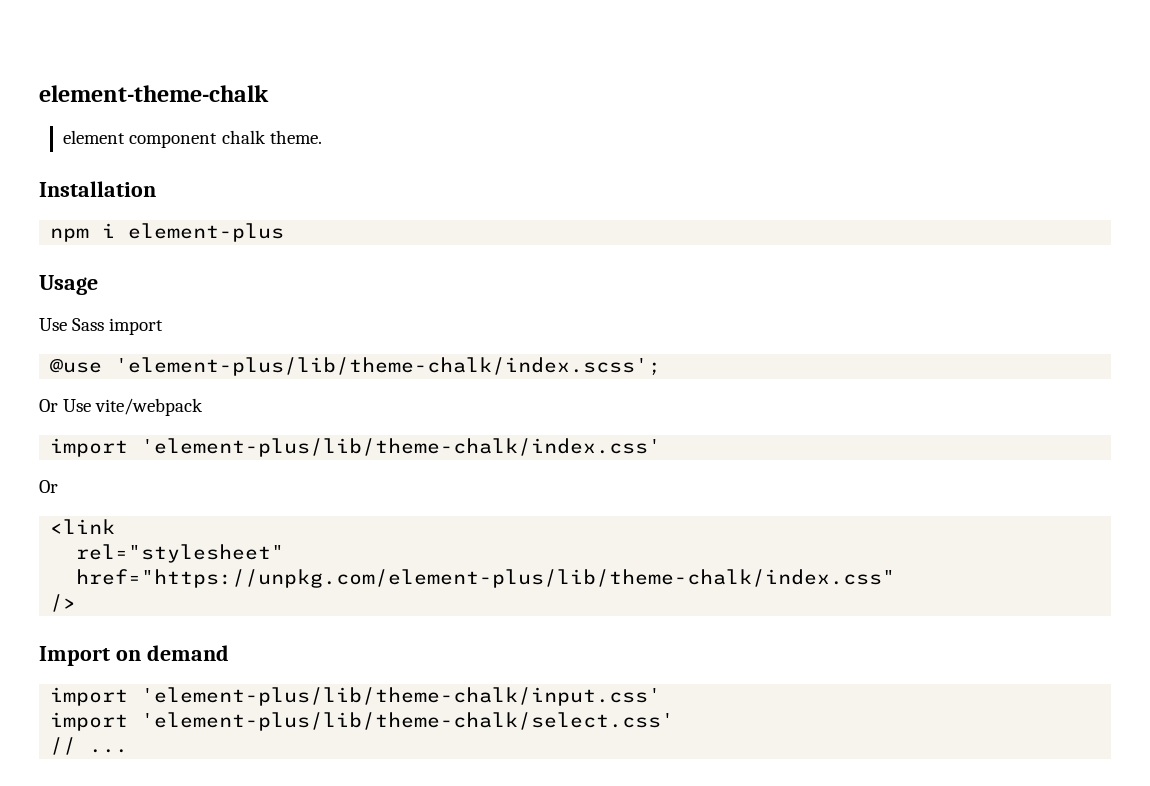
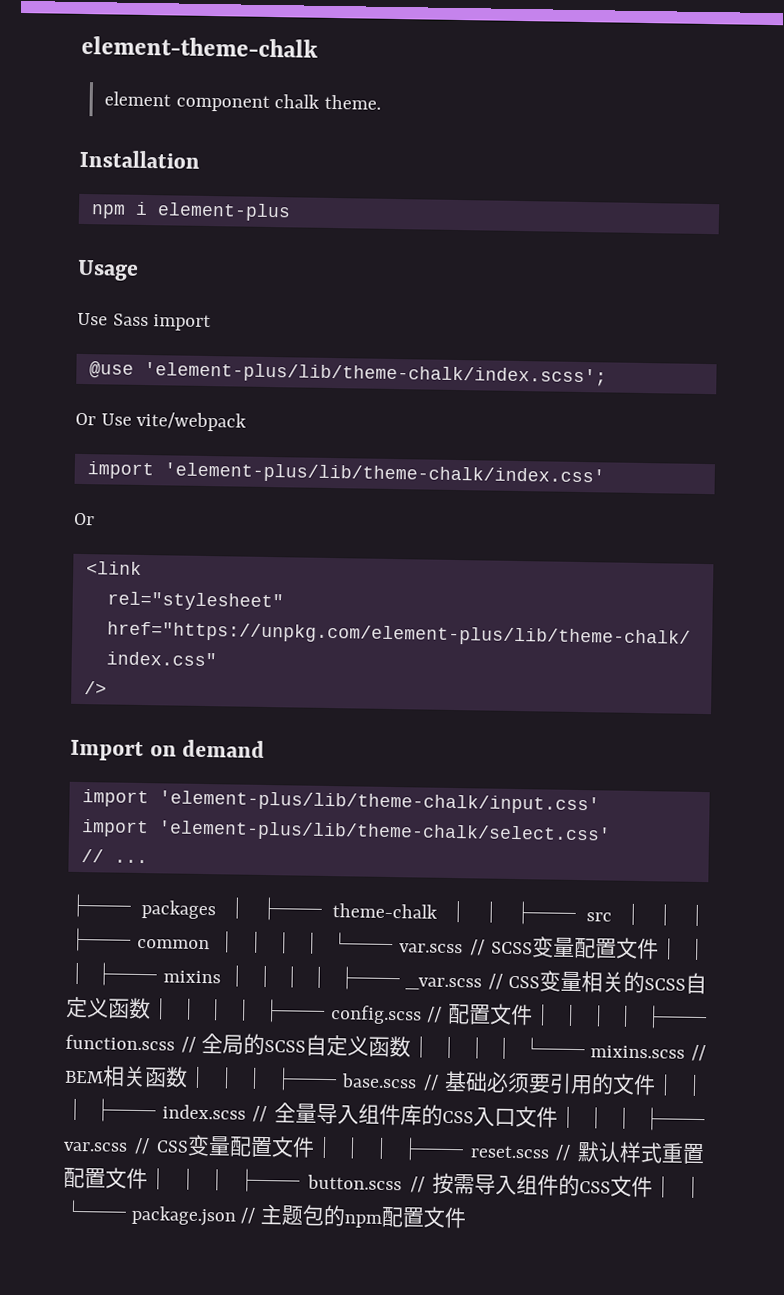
(129, 751) none -> [67,893,708,927] [67,927,708,961] [66,962,707,995] [66,996,708,1030] [65,1032,706,1062] [64,1065,706,1097] [64,1098,705,1132] [63,1134,705,1165] [63,1167,704,1199] [62,1199,468,1229] // ├── packages │ ├── theme-chalk │ │ ├── src │ │ │ ├── common │ │ │ │ └── var.scss // SCSS变量配置文件│ │ │ ├── mixins │ │ │ │ ├── _var.scss // CSS变量相关的SCSS自定义函数│ │ │ │ ├── config.scss // 配置文件│ │ │ │ ├── function.scss // 全局的SCSS自定义函数│ │ │ │ └── mixins.scss // BEM相关函数│ │ │ ├── base.scss // 基础必须要引用的文件│ │ │ ├── index.scss // 全量导入组件库的CSS入口文件│ │ │ ├── var.scss // CSS变量配置文件│ │ │ ├── reset.scss // 默认样式重置配置文件│ │ │ ├── button.scss // 按需导入组件的CSS文件│ │ └── package.json // 主题包的npm配置文件

